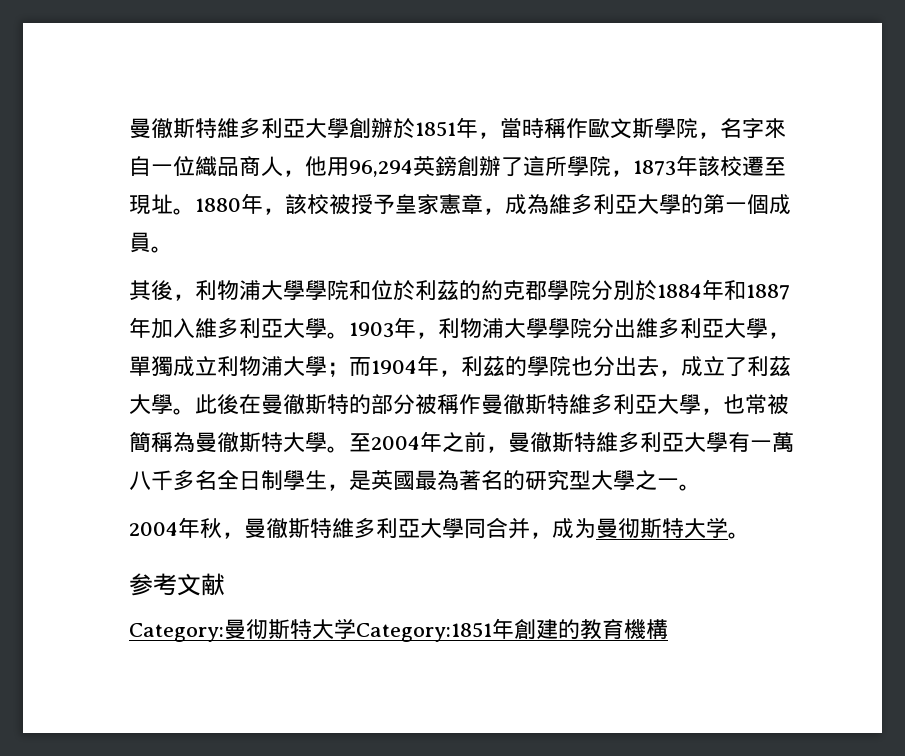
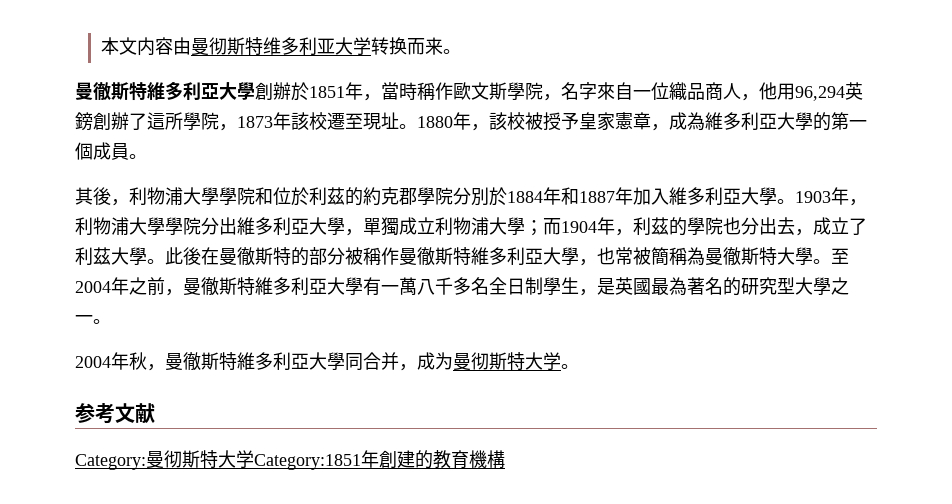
(129, 128) none -> [100,37,461,56] 本文内容由曼彻斯特维多利亚大学转换而来。 //

